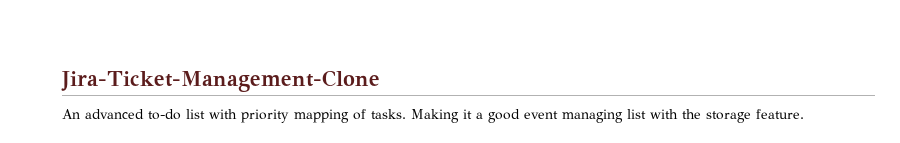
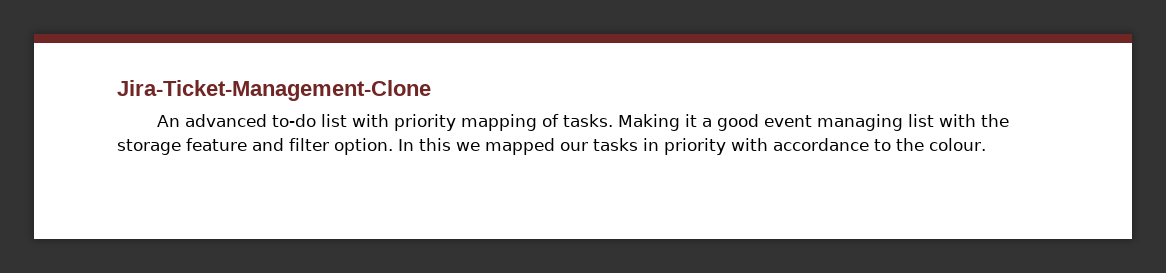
[756,109,804,119] feature. -> [186,138,986,155] feature and filter option. In this we mapped our tasks in priority with accordance to the colour.

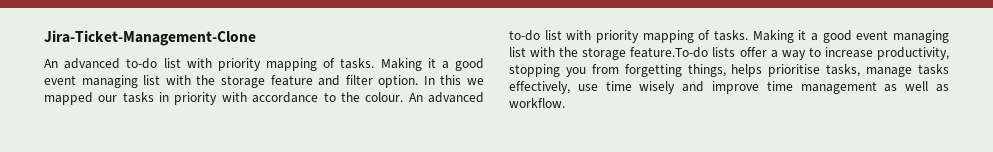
(986, 144) none -> [408,92,485,103] [509,30,949,43] [509,47,950,60] [509,64,949,77] [509,81,949,94] [509,98,565,108] An advanced to-do list with priority mapping of tasks. Making it a good event managing list with the storage feature.To-do lists offer a way to increase productivity, stopping you from forgetting things, helps prioritise tasks, manage tasks effectively, use time wisely and improve time management as well as workflow.

